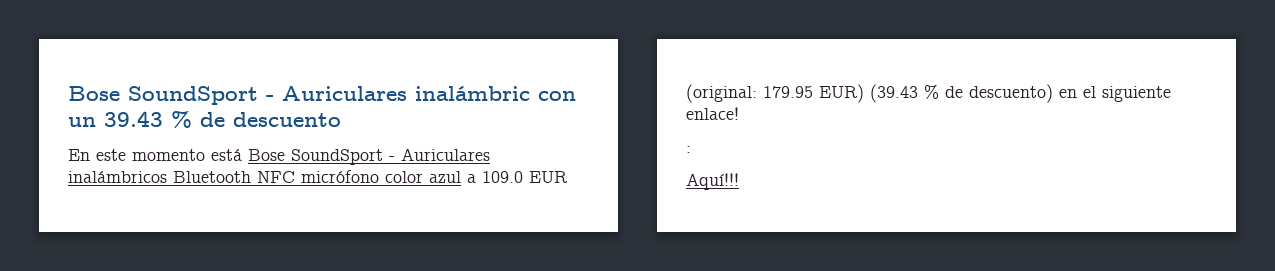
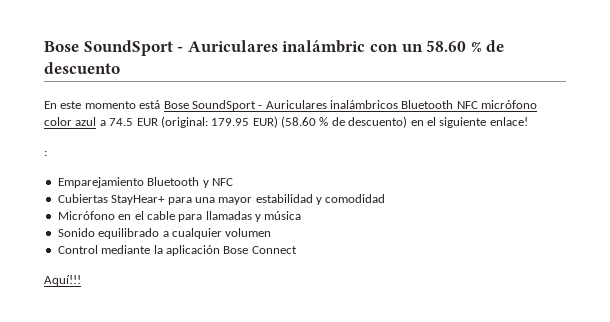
[104,111,163,127] 39.43 -> [426,40,467,52] 58.60
[482,171,523,183] 109.0 -> [109,118,134,126] 74.5
[870,84,918,103] (39.43 -> [281,116,316,128] (58.60
(691, 149) none -> [57,177,233,188] [57,194,386,205] [57,211,302,222] [57,228,272,239] [57,245,297,256] // Emparejamiento Bluetooth y NFC // Cubiertas StayHear+ para una mayor estabilidad y comodidad // Micrófono en el cable para llamadas y música // Sonido equilibrado a cualquier volumen // Control mediante la aplicación Bose Connect

